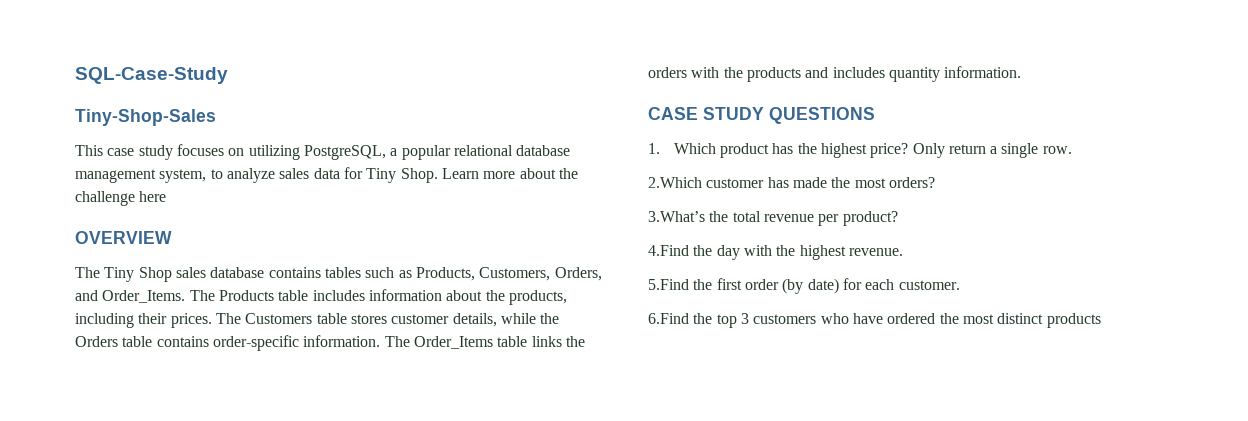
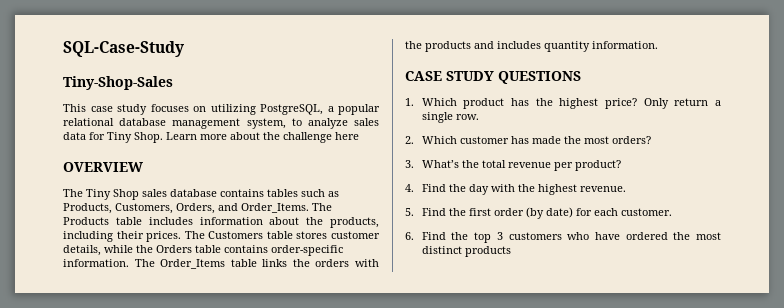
[648,177,702,188] 2.Which -> [405,136,457,144] 2. Which
[648,211,705,222] 3.What’s -> [405,160,459,168] 3. What’s
[648,245,689,256] 4.Find -> [405,184,446,192] 4. Find
[648,279,689,290] 5.Find -> [405,208,446,216] 5. Find
[648,313,689,324] 6.Find -> [405,232,446,240] 6. Find

